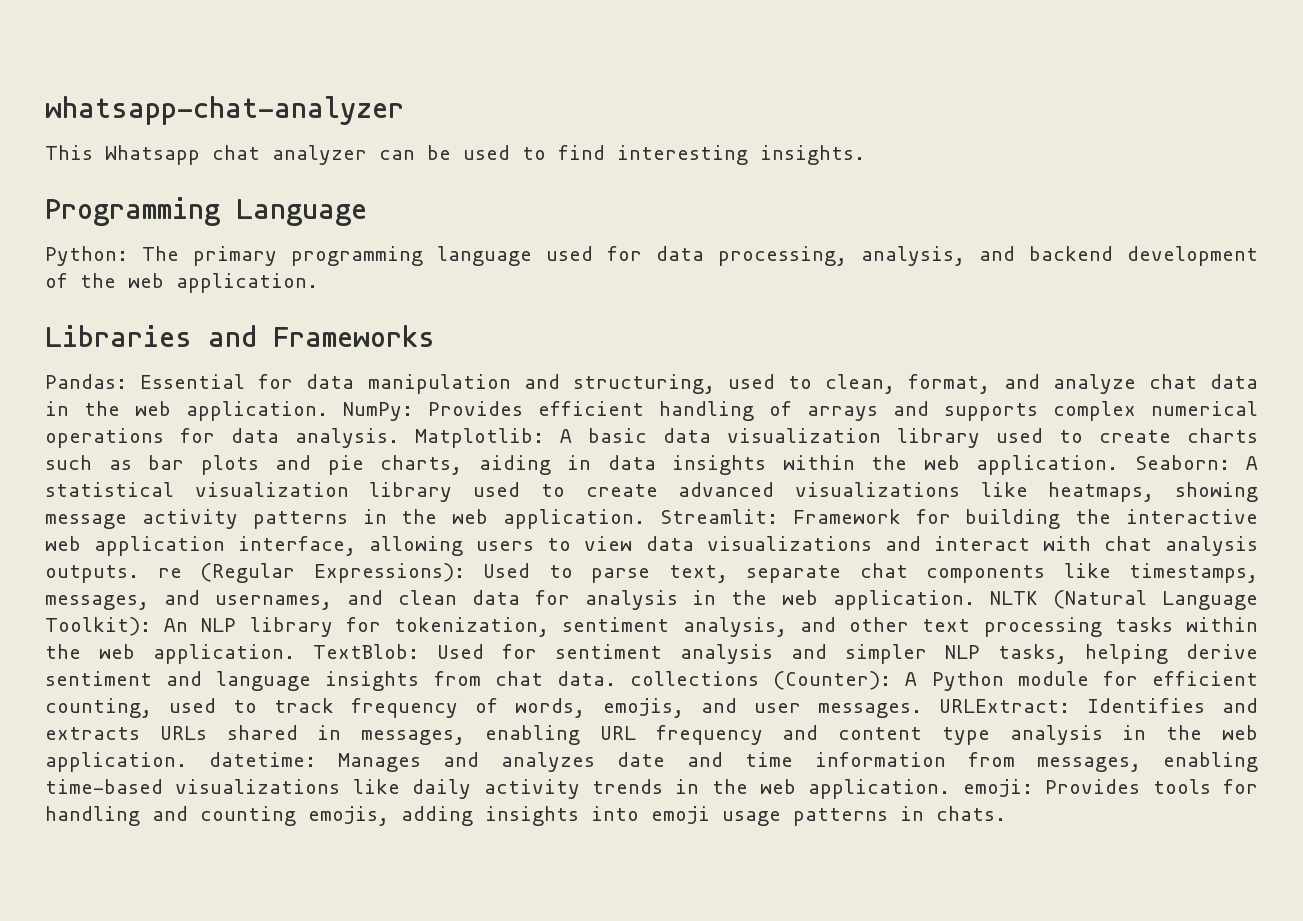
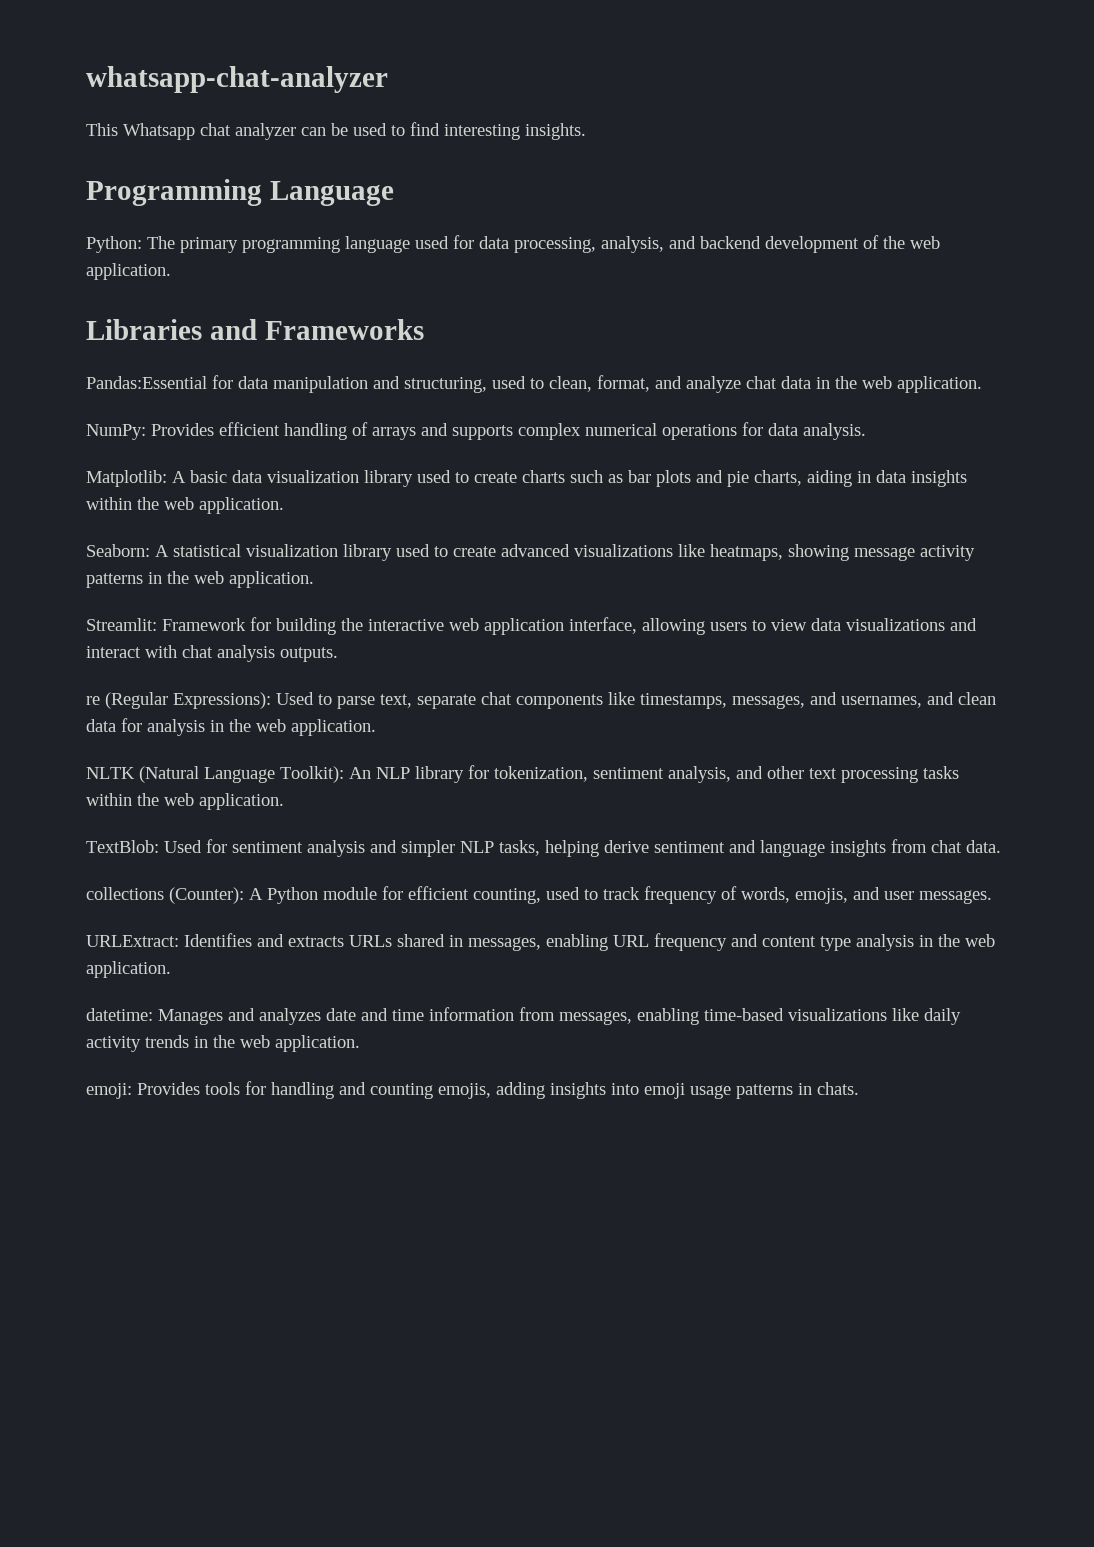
[45,374,246,389] Pandas: Essential -> [86,376,207,389] Pandas:Essential
(328, 411) none -> (982, 384) //
(399, 438) none -> (866, 431) //
(1118, 465) none -> (284, 505) //
(645, 519) none -> (314, 579) //
(139, 574) none -> (338, 654) //
(976, 600) none -> (376, 727) //
(295, 654) none -> (284, 801) //
(616, 678) none -> (1001, 846) //
(922, 710) none -> (992, 897) //
(187, 762) none -> (171, 969) //
(951, 789) none -> (360, 1043) //

